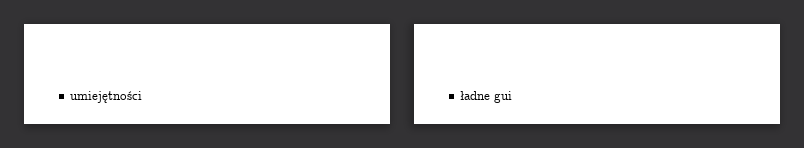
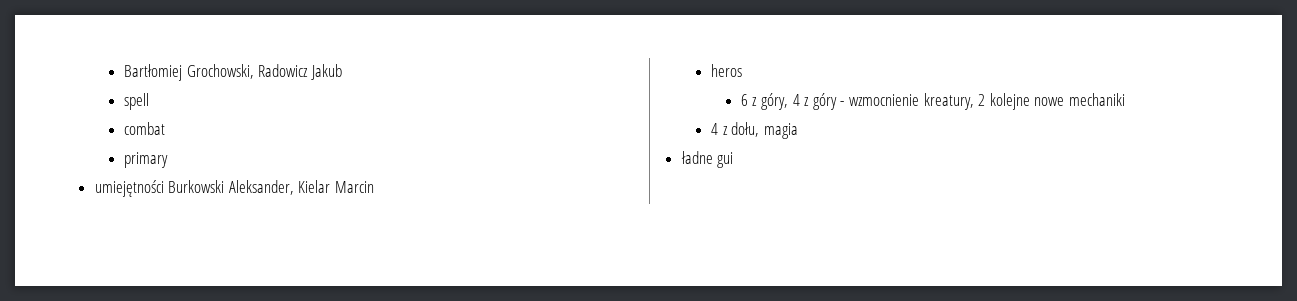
[70,91,143,103] umiejętności -> [124,64,343,81] [124,93,150,110] [124,122,166,135] [124,152,169,168] [94,180,375,197] [711,64,743,77] [740,93,1125,110] [711,122,799,139] Bartłomiej Grochowski, Radowicz Jakub // spell // combat // primary // umiejętności Burkowski Aleksander, Kielar Marcin // heros // 6 z góry, 4 z góry - wzmocnienie kreatury, 2 kolejne nowe mechaniki // 4 z dołu, magia

